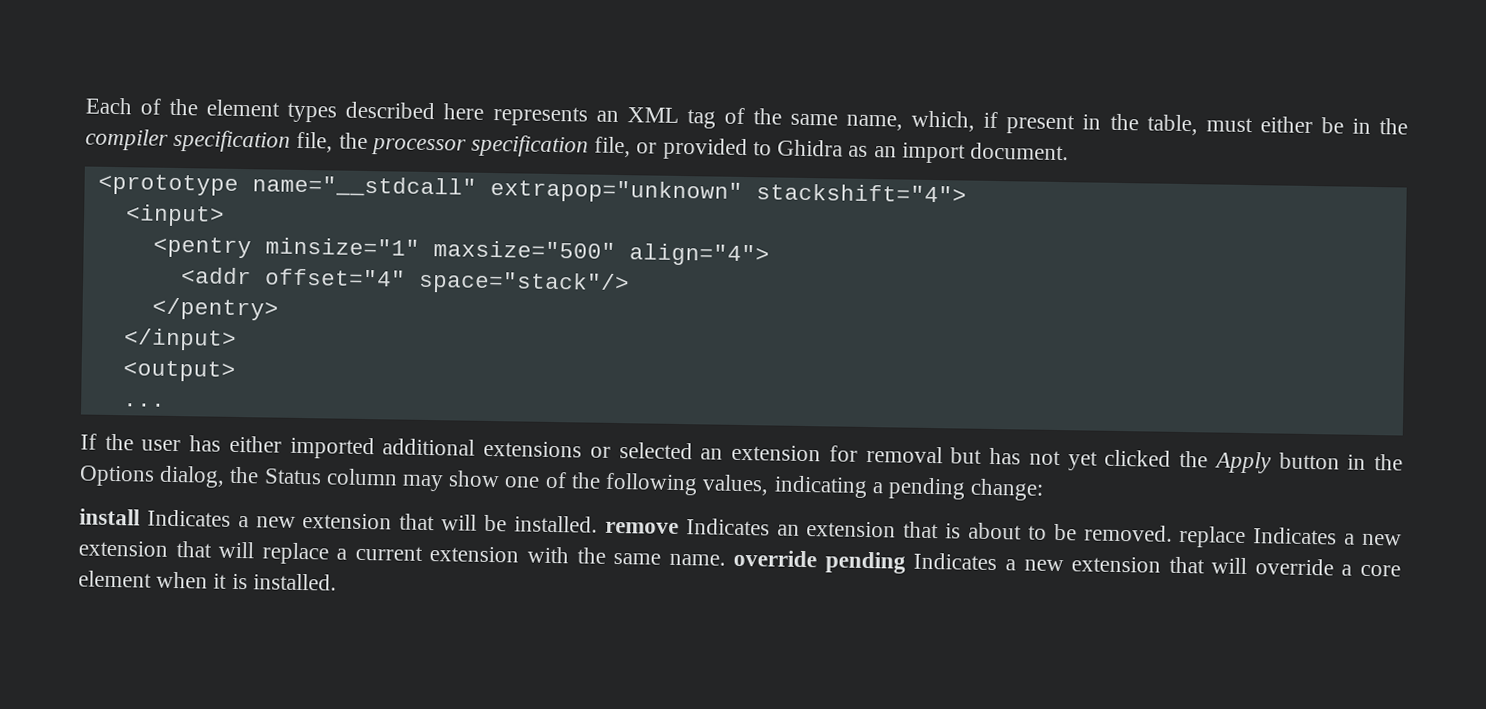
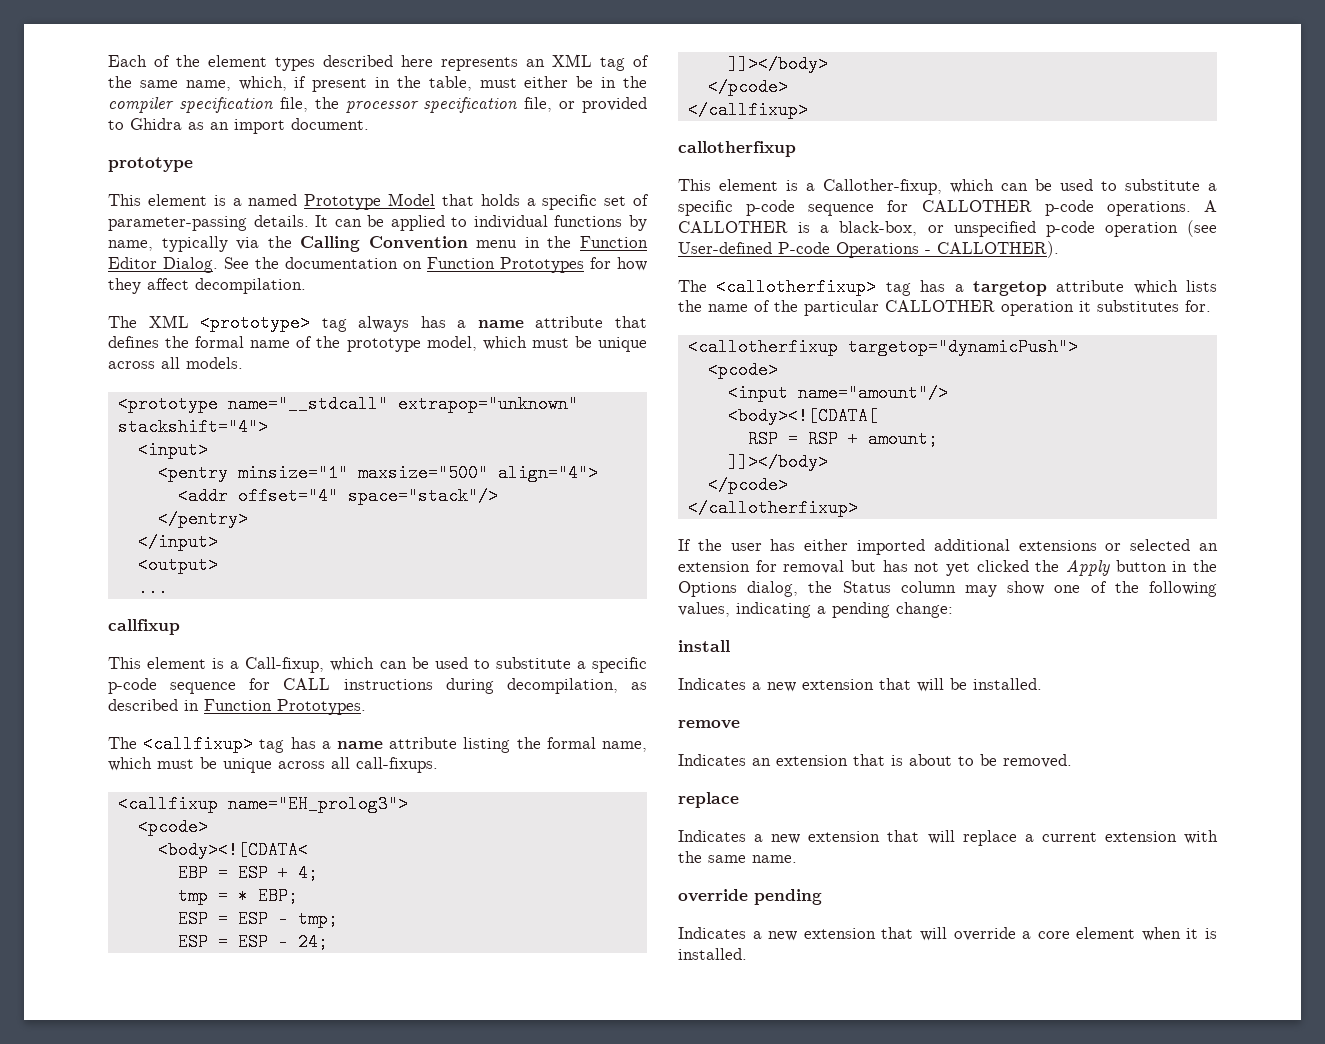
(1069, 151) none -> [108,157,193,172] [108,193,649,210] [108,215,647,231] [108,236,648,252] [108,257,647,273] [108,278,306,294] [108,314,647,332] [108,336,647,352] [108,357,243,369] // prototype // This element is a named Prototype Model that holds a specific set of parameter-passing details. It can be applied to individual functions by name, typically via the Calling Convention menu in the Function Editor Dialog. See the documentation on Function Prototypes for how they affect decompilation. // The XML <prototype> tag always has a name attribute that defines the formal name of the prototype model, which must be unique across all models.
(166, 405) none -> [108,619,180,635] [108,657,647,673] [108,678,647,694] [108,699,366,715] [108,735,647,753] [108,757,438,773] [117,795,408,813] [137,818,208,836] [157,841,308,859] [177,864,318,882] [177,887,298,905] [177,910,338,928] [177,933,328,951] [727,55,828,73] [707,78,788,96] [687,101,808,119] [678,141,796,157] [678,179,1217,195] [678,200,1217,216] [678,220,1217,237] [678,241,1059,258] [678,278,1217,296] [678,300,1211,316] [687,338,1078,356] [707,361,778,379] [727,384,948,402] [727,407,878,425] [747,430,938,448] [727,453,828,471] [707,476,788,494] [687,499,858,517] // callfixup // This element is a Call-fixup, which can be used to substitute a specific p-code sequence for CALL instructions during decompilation, as described in Function Prototypes. // The <callfixup> tag has a name attribute listing the formal name, which must be unique across all call-fixups. // <callfixup name="EH_prolog3"> // <pcode> // <body><![CDATA< // EBP = ESP + 4; // tmp = * EBP; // ESP = ESP - tmp; // ESP = ESP - 24; // ]]></body> // </pcode> // </callfixup> // callotherfixup // This element is a Callother-fixup, which can be used to substitute a specific p-code sequence for CALLOTHER p-code operations. A CALLOTHER is a black-box, or unspecified p-code operation (see User-defined P-code Operations - CALLOTHER). // The <callotherfixup> tag has a targetop attribute which lists the name of the particular CALLOTHER operation it substitutes for. // <callotherfixup targetop="dynamicPush"> // <pcode> // <input name="amount"/> // <body><![CDATA[ // RSP = RSP + amount; // ]]></body> // </pcode> // </callotherfixup>
(140, 517) none -> (730, 646) //
(598, 524) none -> (1042, 684) //
(679, 527) none -> (740, 724) //
[1178,525,1247,549] replace -> [678,792,739,808] // replace //
(726, 559) none -> (797, 859) //
(906, 562) none -> (822, 897) //

